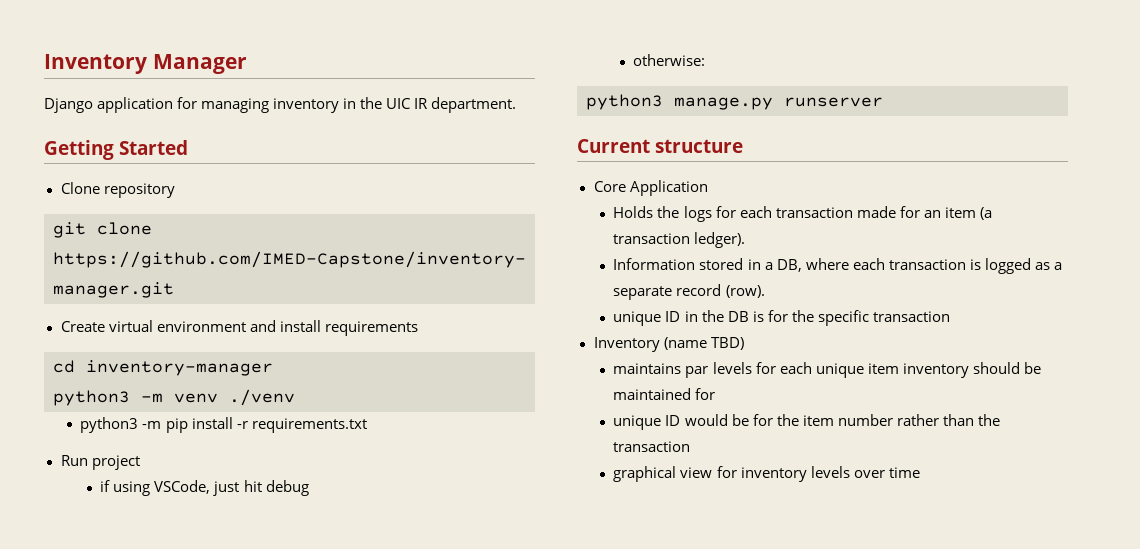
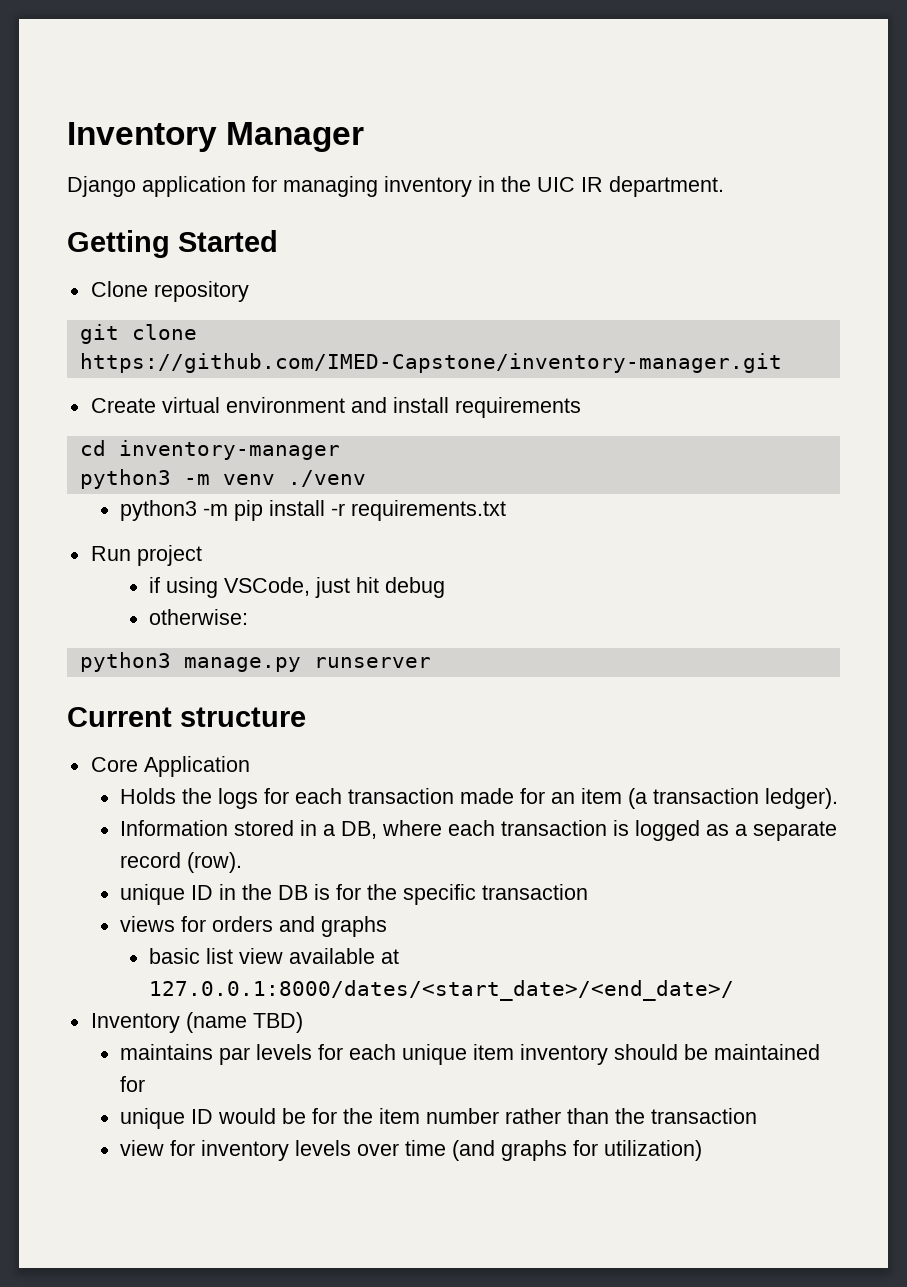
(950, 316) none -> [120,916,388,937] [149,948,400,964] [149,980,735,1001] // views for orders and graphs // basic list view available at 127.0.0.1:8000/dates/<start_date>/<end_date>/
[613,466,677,482] graphical -> (758, 1116) none
(920, 472) none -> [452,1140,703,1161] (and graphs for utilization)

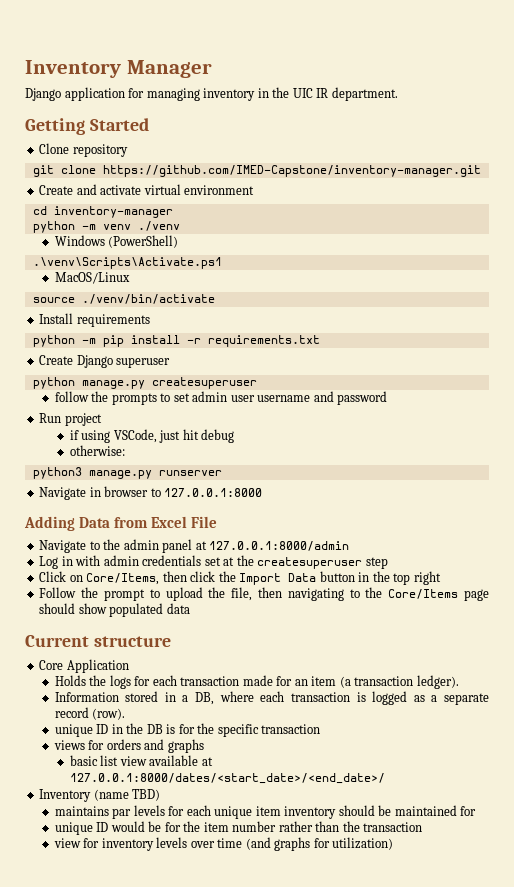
(156, 405) none -> [76,184,142,195] and activate
[350,397,581,418] and install requirements -> (255, 190) none
[79,469,171,489] python3 -> [32,221,75,233] python
[120,500,198,521] python3 -> [54,235,179,248] [32,257,222,269] [54,272,130,284] [32,294,215,304] [39,313,150,327] [32,335,75,347] Windows (PowerShell) // .\venv\Scripts\Activate.ps1 // MacOS/Linux // source ./venv/bin/activate // Install requirements // python
(507, 510) none -> [39,355,171,368] [32,377,257,389] [54,391,388,405] // Create Django superuser // python manage.py createsuperuser // follow the prompts to set admin user username and password
(431, 662) none -> [39,486,263,500] [24,516,218,531] [39,539,350,553] [39,555,388,569] [39,571,441,585] [39,587,490,601] [39,603,190,617] // Navigate in browser to 127.0.0.1:8000 // Adding Data from Excel File // Navigate to the admin panel at 127.0.0.1:8000/admin // Log in with admin credentials set at the createsuperuser step // Click on Core/Items, then click the Import Data button in the top right // Follow the prompt to upload the file, then navigating to the Core/Items page should show populated data

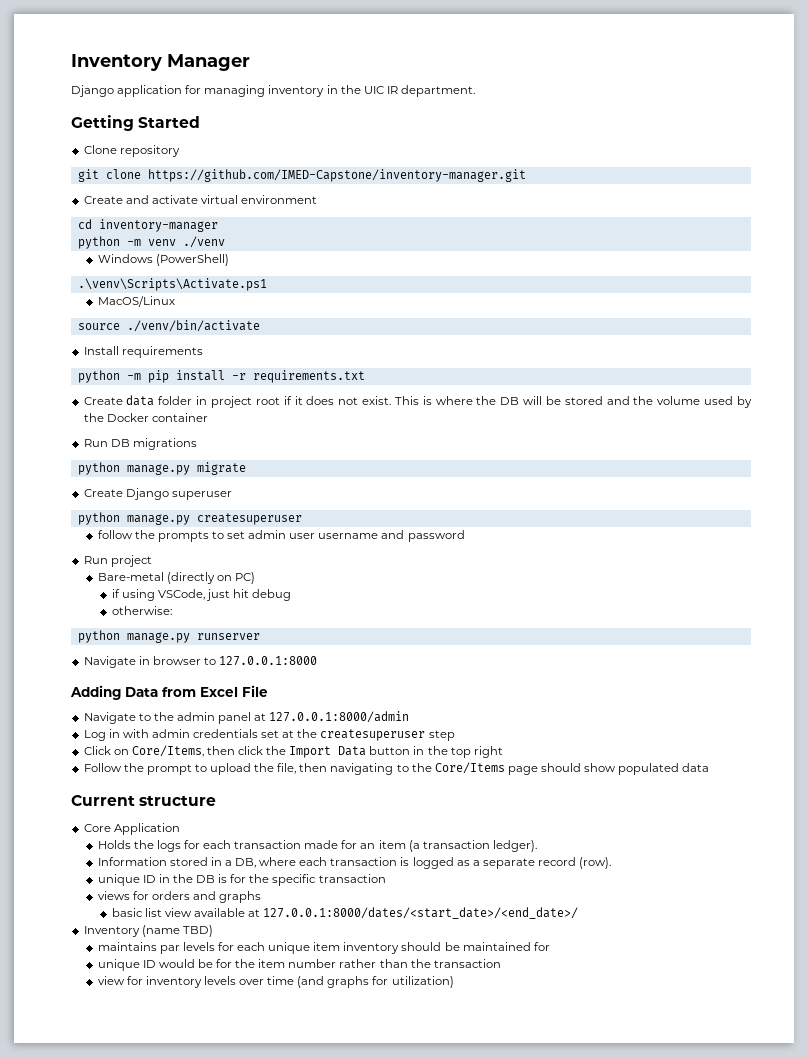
(320, 341) none -> [83,395,752,408] [83,413,208,422] [83,438,197,450] [77,462,246,475] // Create data folder in project root if it does not exist. This is where the DB will be stored and the volume used by the Docker container // Run DB migrations // python manage.py migrate
(102, 419) none -> [97,572,255,584] // Bare-metal (directly on PC)
[32,467,82,479] python3 -> [77,630,120,643] python

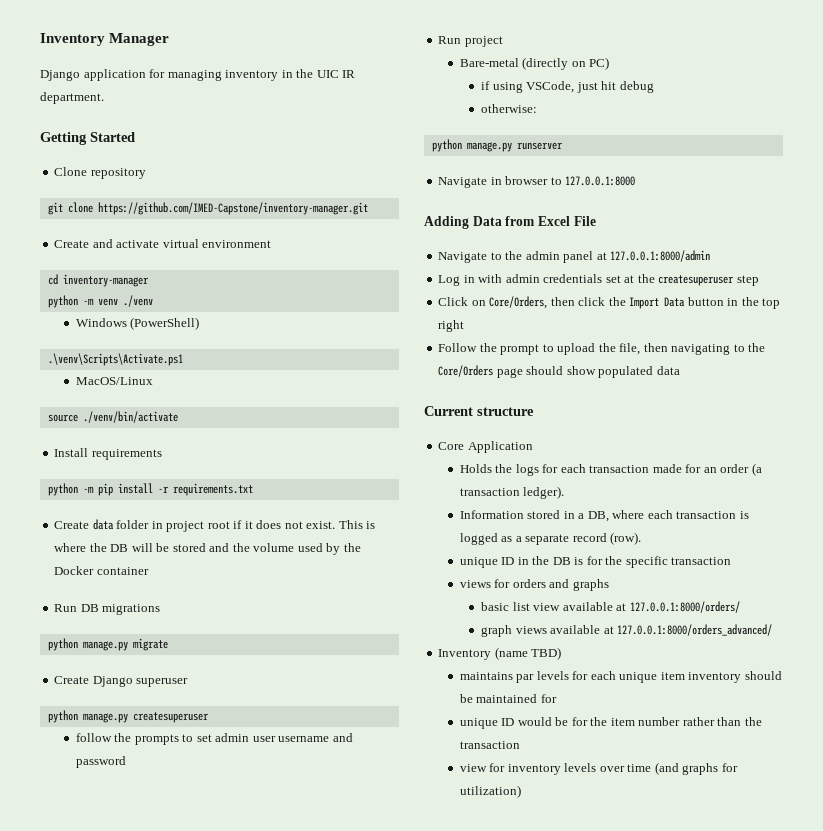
[131,745,204,757] Core/Items, -> [489,296,548,309] Core/Orders,
[434,762,505,774] Core/Items -> [438,365,494,377] Core/Orders
[378,840,406,849] item -> [720,464,750,473] order
[263,907,579,919] 127.0.0.1:8000/dates/<start_date>/<end_date>/ -> [629,601,740,613] [481,624,773,637] 127.0.0.1:8000/orders/ // graph views available at 127.0.0.1:8000/orders_advanced/

